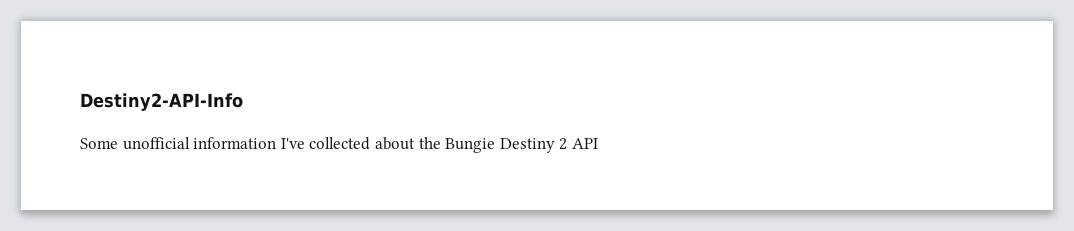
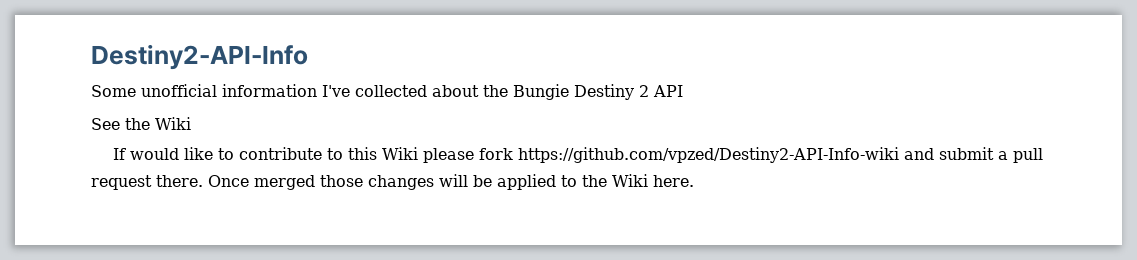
(598, 143) none -> [91,117,191,130] [113,147,1044,163] [91,174,694,190] // See the Wiki // If would like to contribute to this Wiki please fork https://github.com/vpzed/Destiny2-API-Info-wiki and submit a pull request there. Once merged those changes will be applied to the Wiki here.

